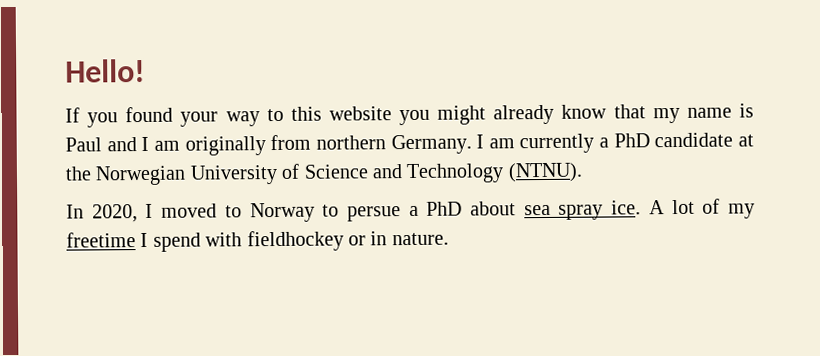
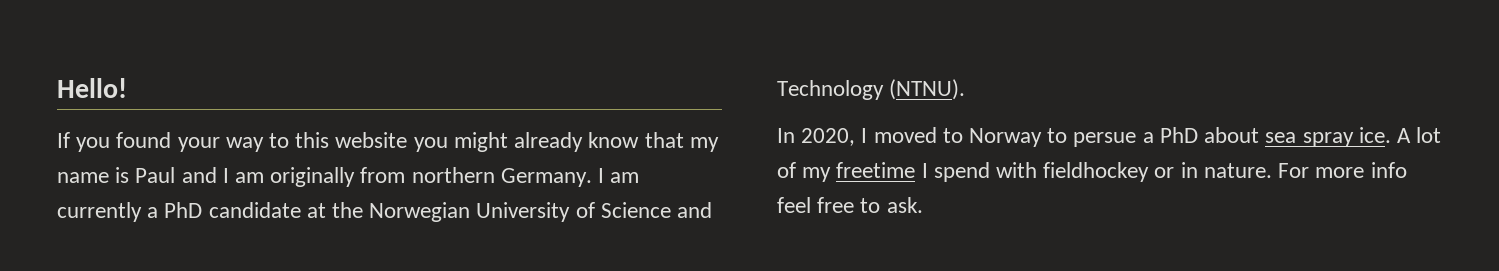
(449, 239) none -> [1278,162,1407,178] [777,197,923,213] For more info feel free to ask.

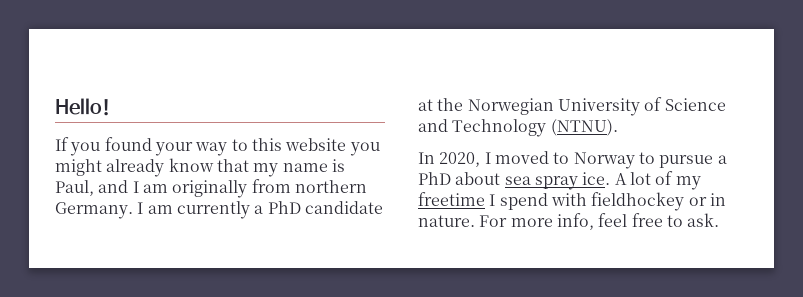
[135,167,176,183] Paul -> [55,180,94,196] Paul,
[1073,132,1137,147] persue -> [659,155,714,168] pursue
[1370,162,1407,178] info -> [556,213,594,230] info,

